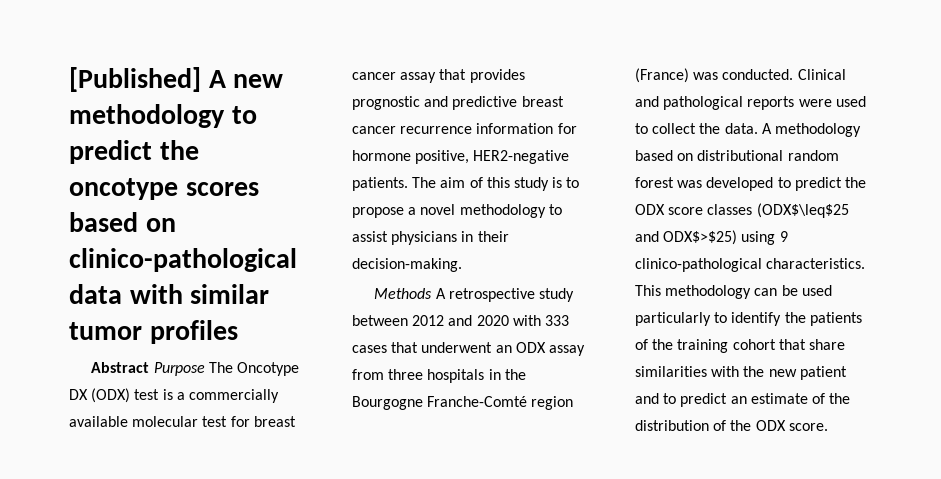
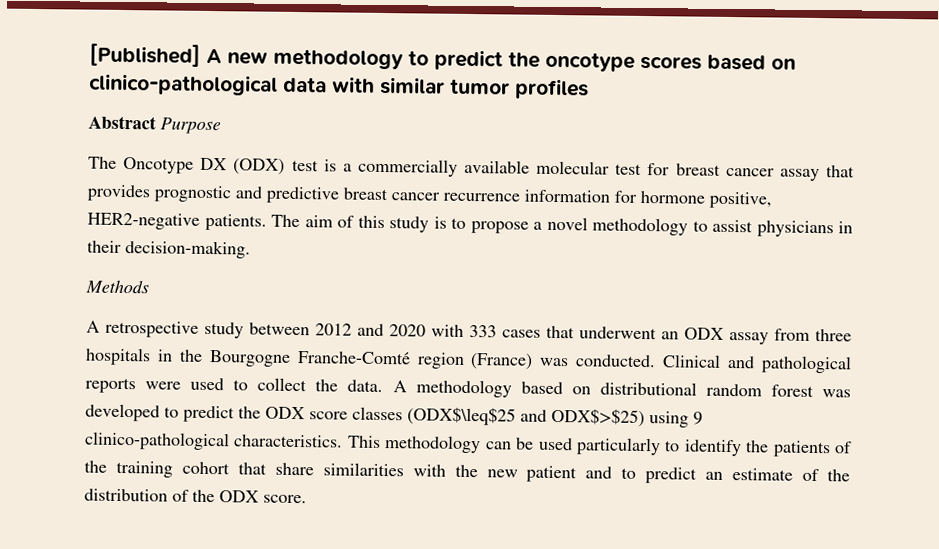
(205, 369) none -> (221, 126) //
(433, 293) none -> (149, 286) //

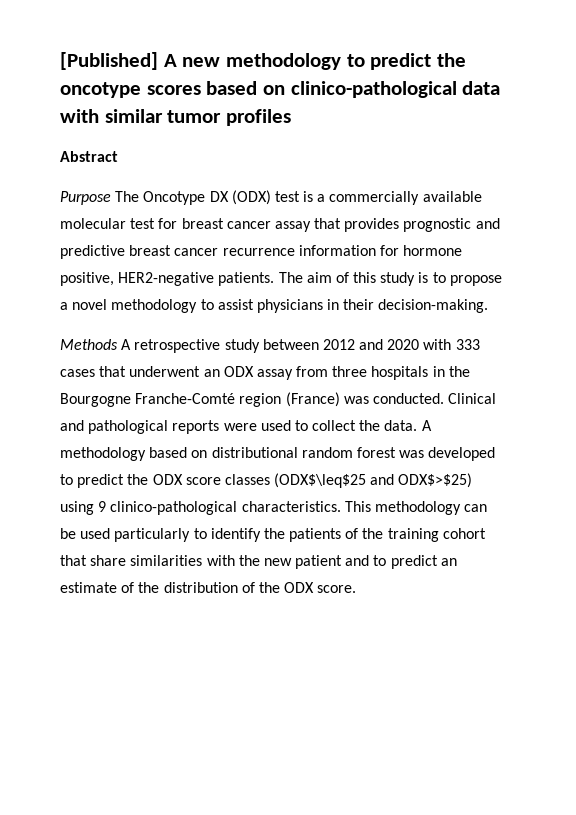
(156, 122) none -> (118, 156) //
(221, 126) // -> (111, 198) none
(149, 286) // -> (118, 344) none

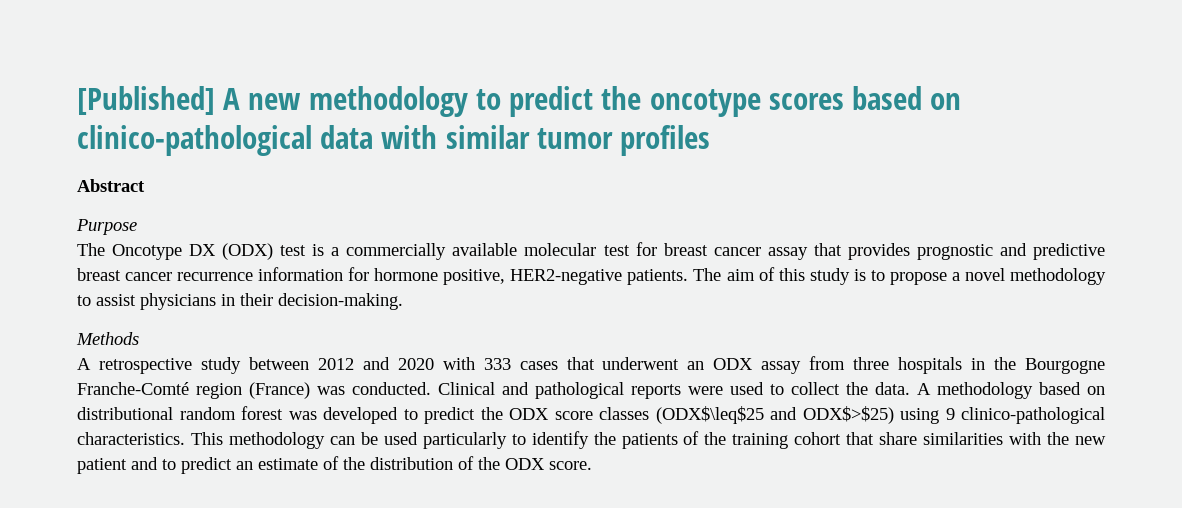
(111, 198) none -> (137, 227) //
(118, 344) none -> (139, 338) //

